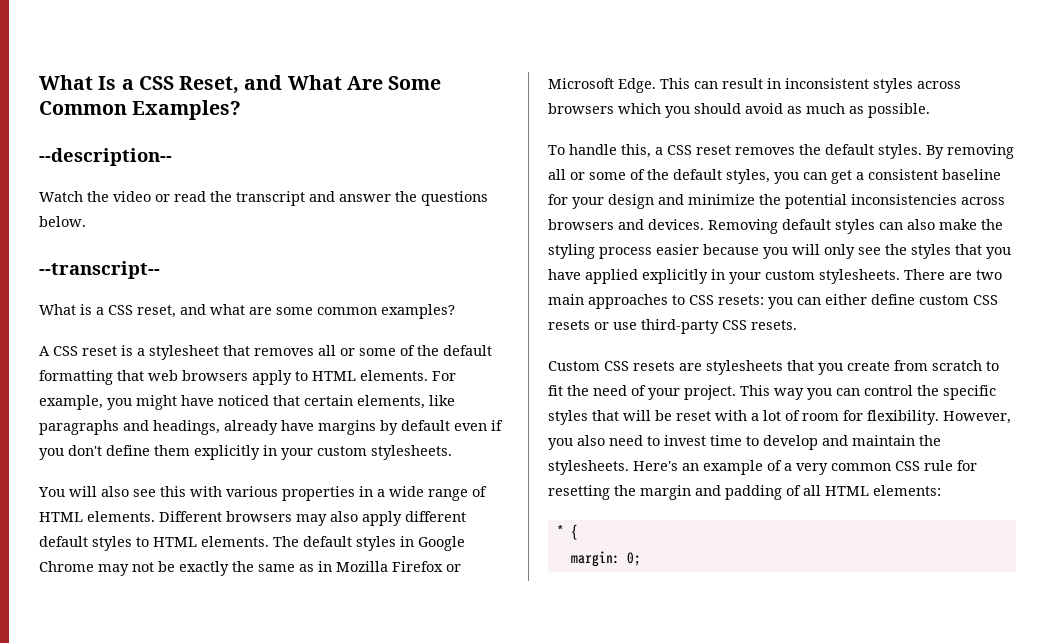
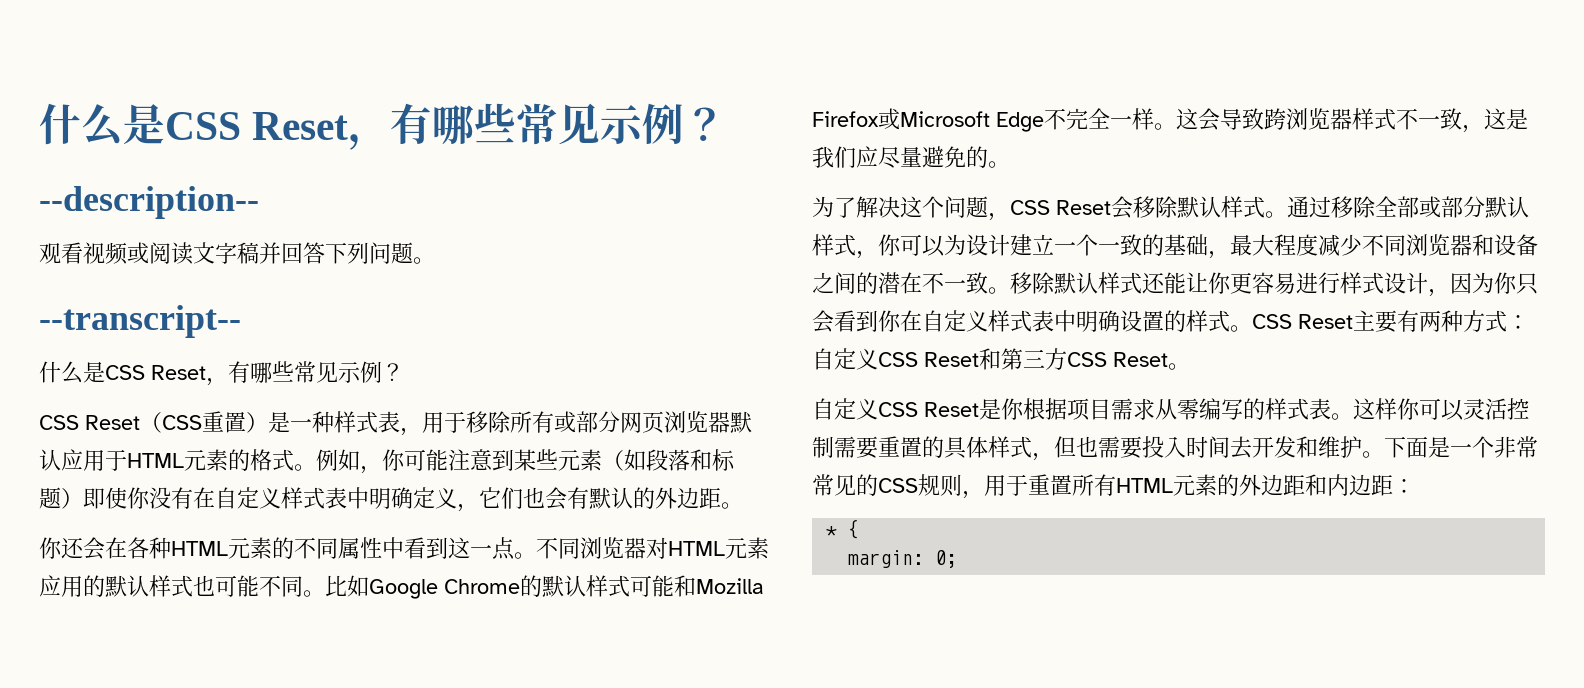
[39,75,442,94] [39,100,242,120] [39,148,172,166] [39,191,488,206] [39,216,86,227] [39,261,160,279] [39,304,455,319] [39,345,492,360] [39,370,456,385] [39,395,455,410] [39,420,503,435] [39,445,452,460] [38,486,487,501] [39,511,466,526] [39,536,465,551] [39,561,461,576] [548,78,961,93] [548,103,930,118] [548,144,1014,159] [548,169,1001,184] [548,194,1005,209] [548,219,1003,234] [548,244,1011,259] [548,269,1002,284] [548,294,998,309] [548,319,797,334] [548,360,999,375] [548,385,996,400] [548,410,1011,425] [548,435,941,450] [548,460,977,475] [548,485,941,500] What Is a CSS Reset, and What Are Some Common Examples? // --description-- // Watch the video or read the transcript and answer the questions below. // --transcript-- // What is a CSS reset, and what are some common examples? // A CSS reset is a stylesheet that removes all or some of the default formatting that web browsers apply to HTML elements. For example, you might have noticed that certain elements, like paragraphs and headings, already have margins by default even if you don't define them explicitly in your custom stylesheets. // You will also see this with various properties in a wide range of HTML elements. Different browsers may also apply different default styles to HTML elements. The default styles in Google Chrome may not be exactly the same as in Mozilla Firefox or Microsoft Edge. This can result in inconsistent styles across browsers which you should avoid as much as possible. // To handle this, a CSS reset removes the default styles. By removing all or some of the default styles, you can get a consistent baseline for your design and minimize the potential inconsistencies across browsers and devices. Removing default styles can also make the styling process easier because you will only see the styles that you have applied explicitly in your custom stylesheets. There are two main approaches to CSS resets: you can either define custom CSS resets or use third-party CSS resets. // Custom CSS resets are stylesheets that you create from scratch to fit the need of your project. This way you can control the specific styles that will be reset with a lot of room for flexibility. However, you also need to invest time to develop and maintain the stylesheets. Here's an example of a very common CSS rule for resetting the margin and padding of all HTML elements: -> [39,103,727,150] [39,186,259,219] [39,242,435,265] [39,305,241,338] [39,361,404,386] [39,411,752,436] [39,449,735,474] [39,487,743,512] [39,537,769,560] [39,575,764,599] [812,108,1528,133] [812,146,1010,169] [812,196,1529,221] [812,234,1538,259] [812,272,1538,297] [812,310,1529,333] [812,348,1190,370] [812,398,1529,421] [812,436,1538,461] [812,474,1415,499] 什么是CSS Reset，有哪些常见示例？ // --description-- // 观看视频或阅读文字稿并回答下列问题。 // --transcript-- // 什么是CSS Reset，有哪些常见示例？ // CSS Reset（CSS重置）是一种样式表，用于移除所有或部分网页浏览器默认应用于HTML元素的格式。例如，你可能注意到某些元素（如段落和标题）即使你没有在自定义样式表中明确定义，它们也会有默认的外边距。 // 你还会在各种HTML元素的不同属性中看到这一点。不同浏览器对HTML元素应用的默认样式也可能不同。比如Google Chrome的默认样式可能和Mozilla Firefox或Microsoft Edge不完全一样。这会导致跨浏览器样式不一致，这是我们应尽量避免的。 // 为了解决这个问题，CSS Reset会移除默认样式。通过移除全部或部分默认样式，你可以为设计建立一个一致的基础，最大程度减少不同浏览器和设备之间的潜在不一致。移除默认样式还能让你更容易进行样式设计，因为你只会看到你在自定义样式表中明确设置的样式。CSS Reset主要有两种方式：自定义CSS Reset和第三方CSS Reset。 // 自定义CSS Reset是你根据项目需求从零编写的样式表。这样你可以灵活控制需要重置的具体样式，但也需要投入时间去开发和维护。下面是一个非常常见的CSS规则，用于重置所有HTML元素的外边距和内边距：

